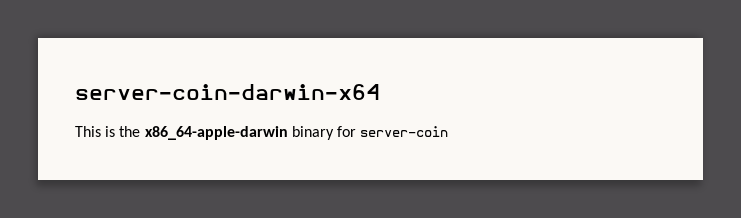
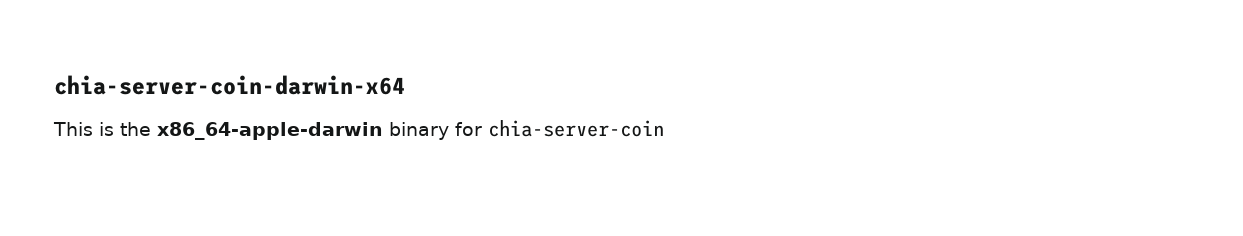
[75,84,380,100] server-coin-darwin-x64 -> [54,75,405,95] chia-server-coin-darwin-x64
[360,126,449,137] server-coin -> [488,120,664,137] chia-server-coin

